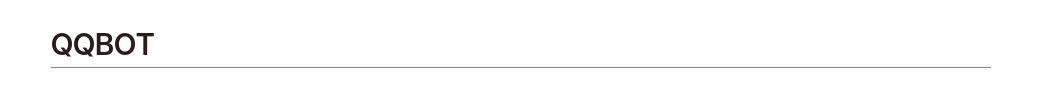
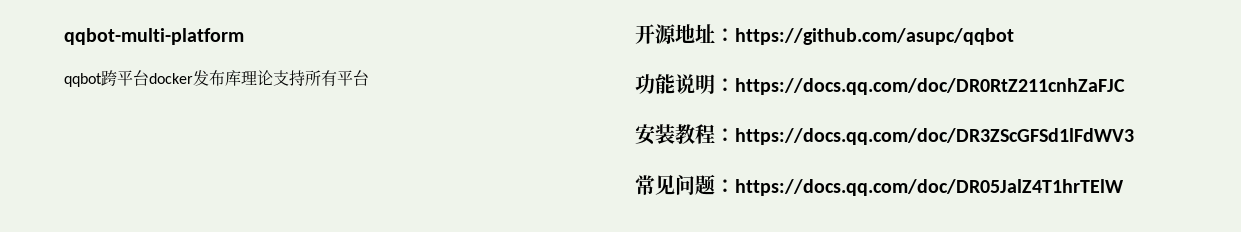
[51,33,155,57] QQBOT -> [64,28,244,45] [64,70,369,87] [635,24,1014,45] [635,74,1125,95] [635,124,1134,145] [635,174,1124,196] qqbot-multi-platform // qqbot跨平台docker发布库理论支持所有平台 // 开源地址：https://github.com/asupc/qqbot // 功能说明：https://docs.qq.com/doc/DR0RtZ211cnhZaFJC // 安装教程：https://docs.qq.com/doc/DR3ZScGFSd1lFdWV3 // 常见问题：https://docs.qq.com/doc/DR05JalZ4T1hrTElW

